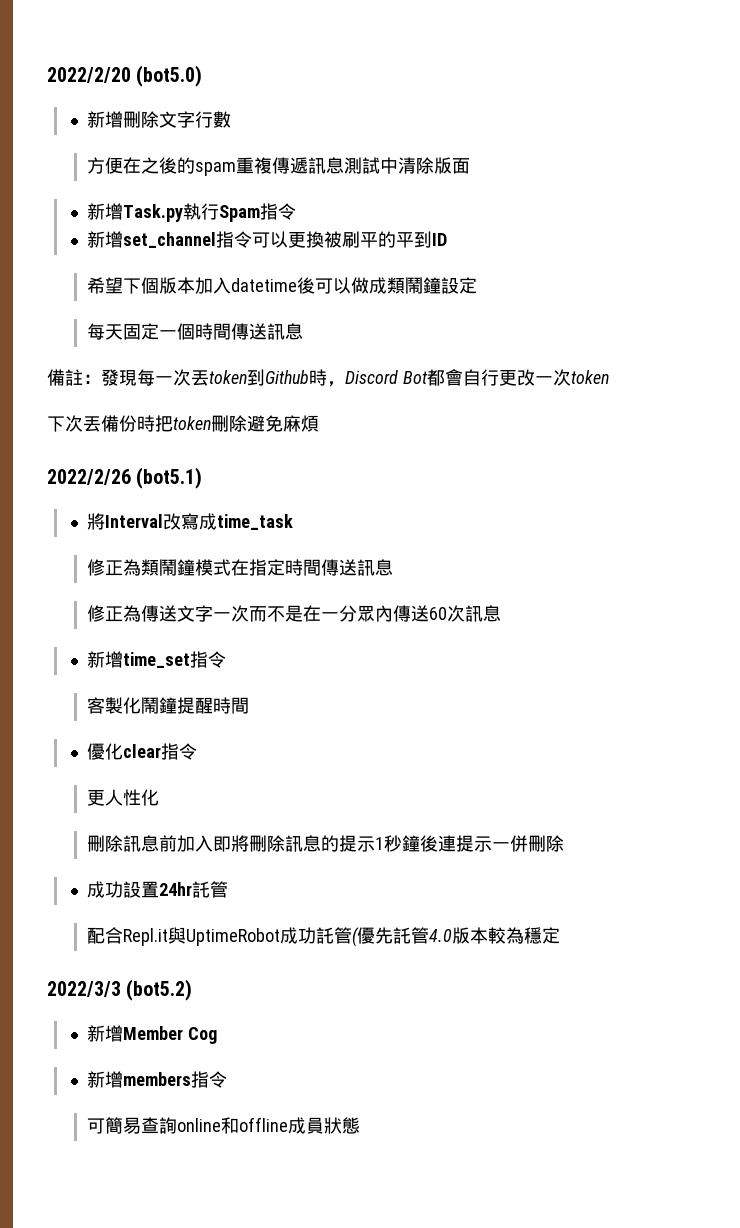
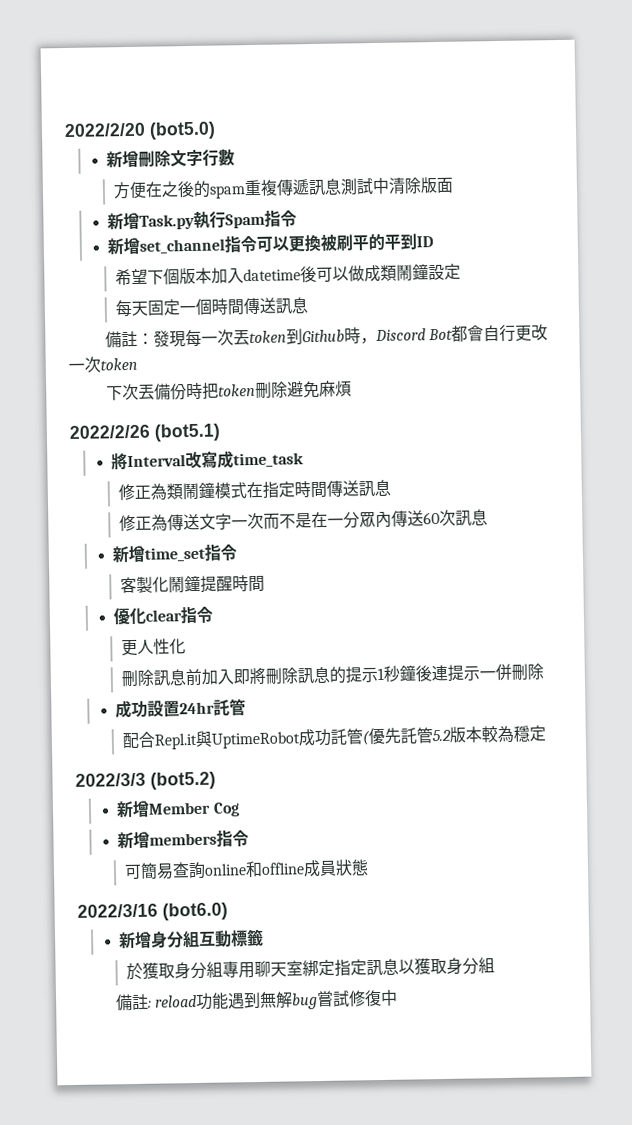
[428,929,452,942] 4.0 -> [431,729,451,742] 5.2
(360, 1125) none -> [77,902,228,921] [118,928,265,950] [125,957,495,981] [114,989,399,1011] // 2022/3/16 (bot6.0) // 新增身分組互動標籤 // 於獲取身分組專用聊天室綁定指定訊息以獲取身分組 // 備註: reload功能遇到無解bug嘗試修復中

